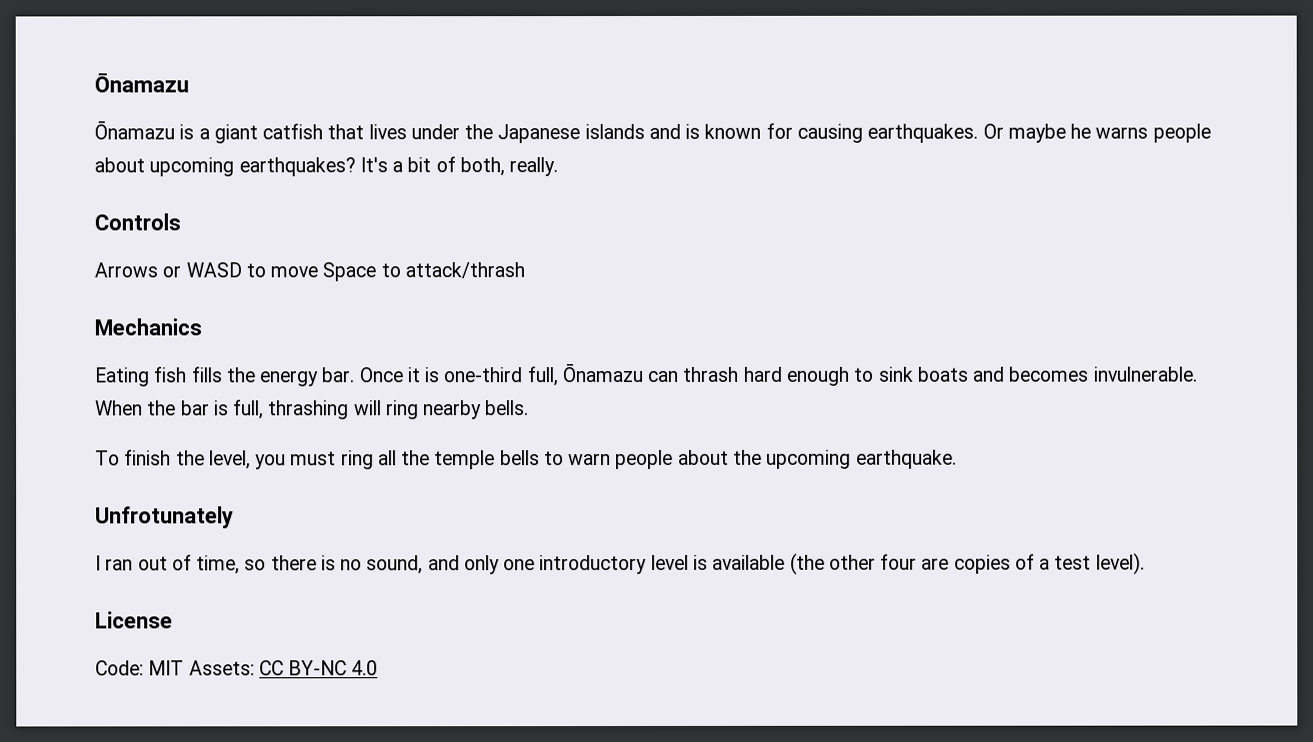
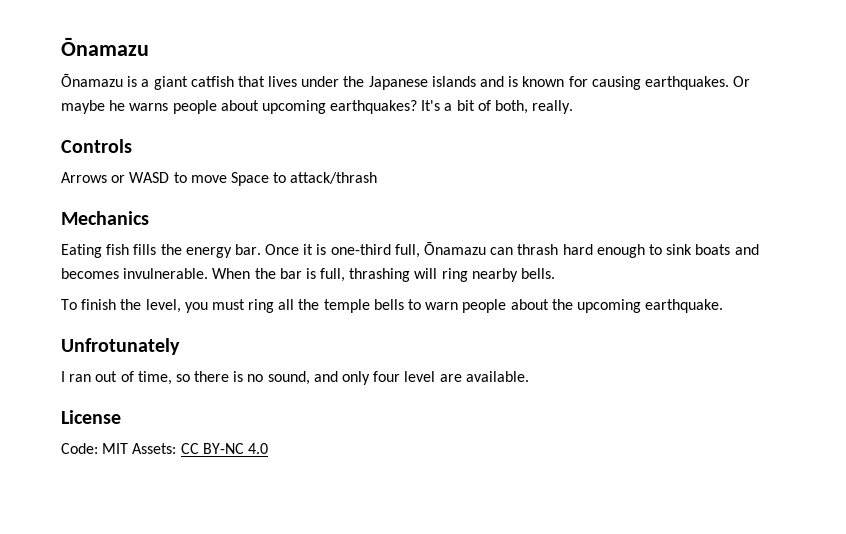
[503,552,1145,575] one introductory level is available (the other four are copies of a test level). -> [373,371,529,382] four level are available.

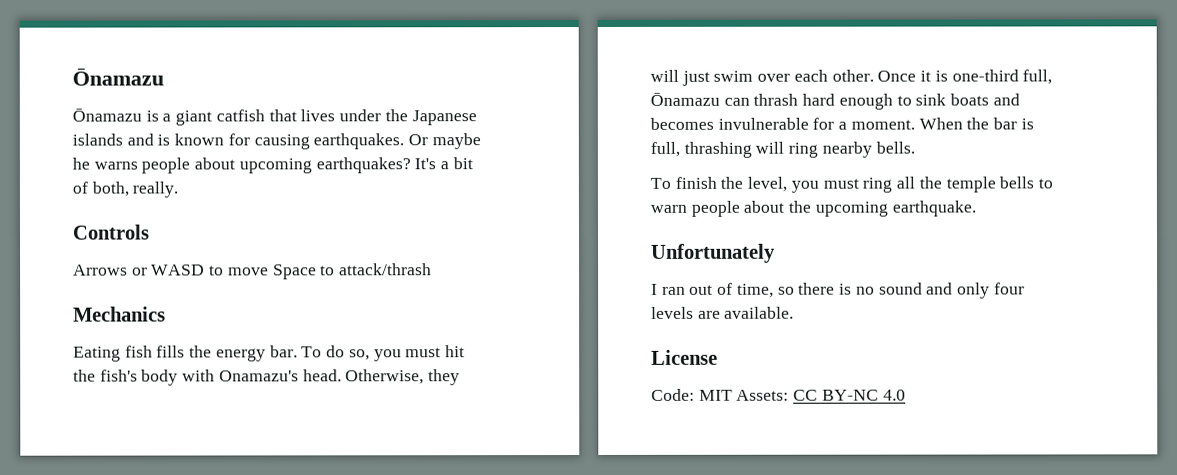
(261, 249) none -> [301,345,465,362] [73,369,461,386] [650,69,874,86] To do so, you must hit the fish's body with Onamazu's head. Otherwise, they will just swim over each other.
[123,268,209,279] invulnerable. -> [717,117,915,130] invulnerable for a moment.
[61,338,180,355] Unfrotunately -> [651,243,776,263] Unfortunately
[267,371,310,385] sound, -> [878,282,923,295] sound
[404,371,436,382] level -> [651,306,694,319] levels

